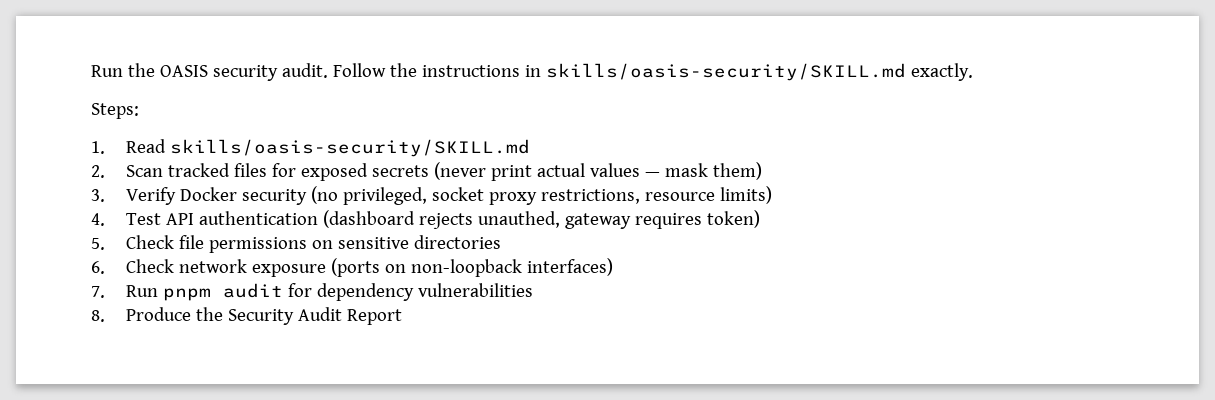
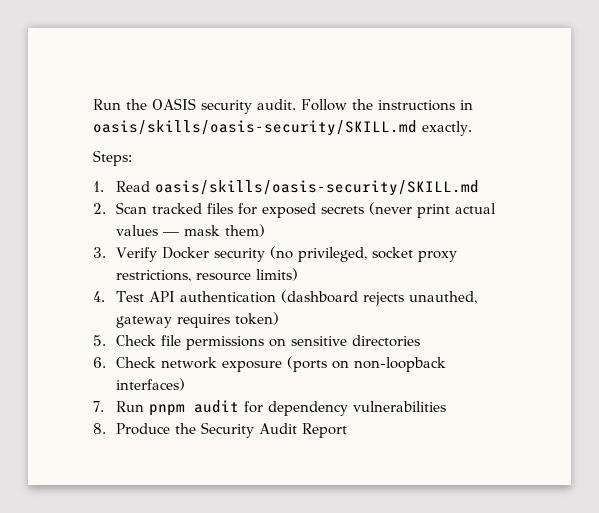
[545,63,906,81] skills/oasis-security/SKILL.md -> [93,120,417,136] oasis/skills/oasis-security/SKILL.md
[170,139,531,157] skills/oasis-security/SKILL.md -> [154,180,479,196] oasis/skills/oasis-security/SKILL.md

